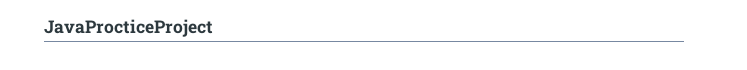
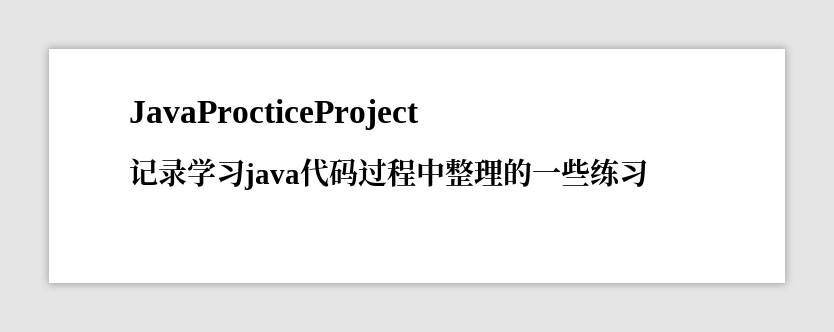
(213, 28) none -> [129,158,648,190] // 记录学习java代码过程中整理的一些练习

